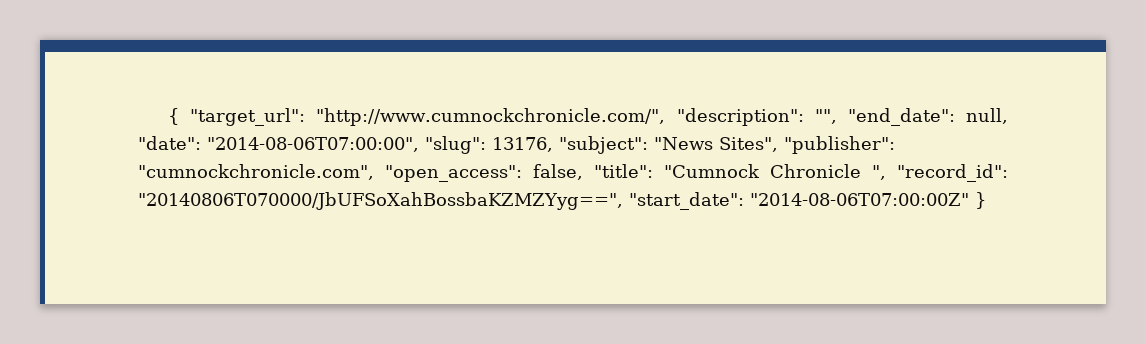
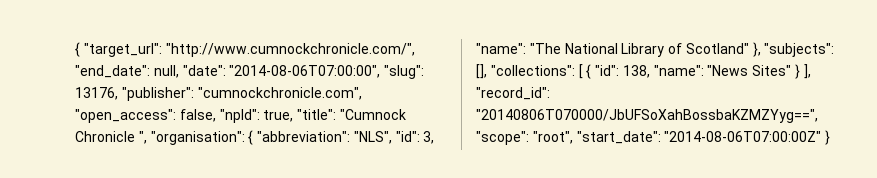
[676,108,837,126] "description": "", -> (415, 50) none
[559,136,778,154] "subject": "News Sites", -> (118, 93) none
(583, 172) none -> [219,109,294,123] "npld": true,
[897,164,1008,182] [138,192,623,210] "record_id": "20140806T070000/JbUFSoXahBossbaKZMZYyg==", -> [150,130,435,145] [476,42,835,57] [476,64,811,79] [476,87,550,100] [476,109,818,123] [476,131,573,145] "organisation": { "abbreviation": "NLS", "id": 3, "name": "The National Library of Scotland" }, "subjects": [], "collections": [ { "id": 138, "name": "News Sites" } ], "record_id": "20140806T070000/JbUFSoXahBossbaKZMZYyg==", "scope": "root",

